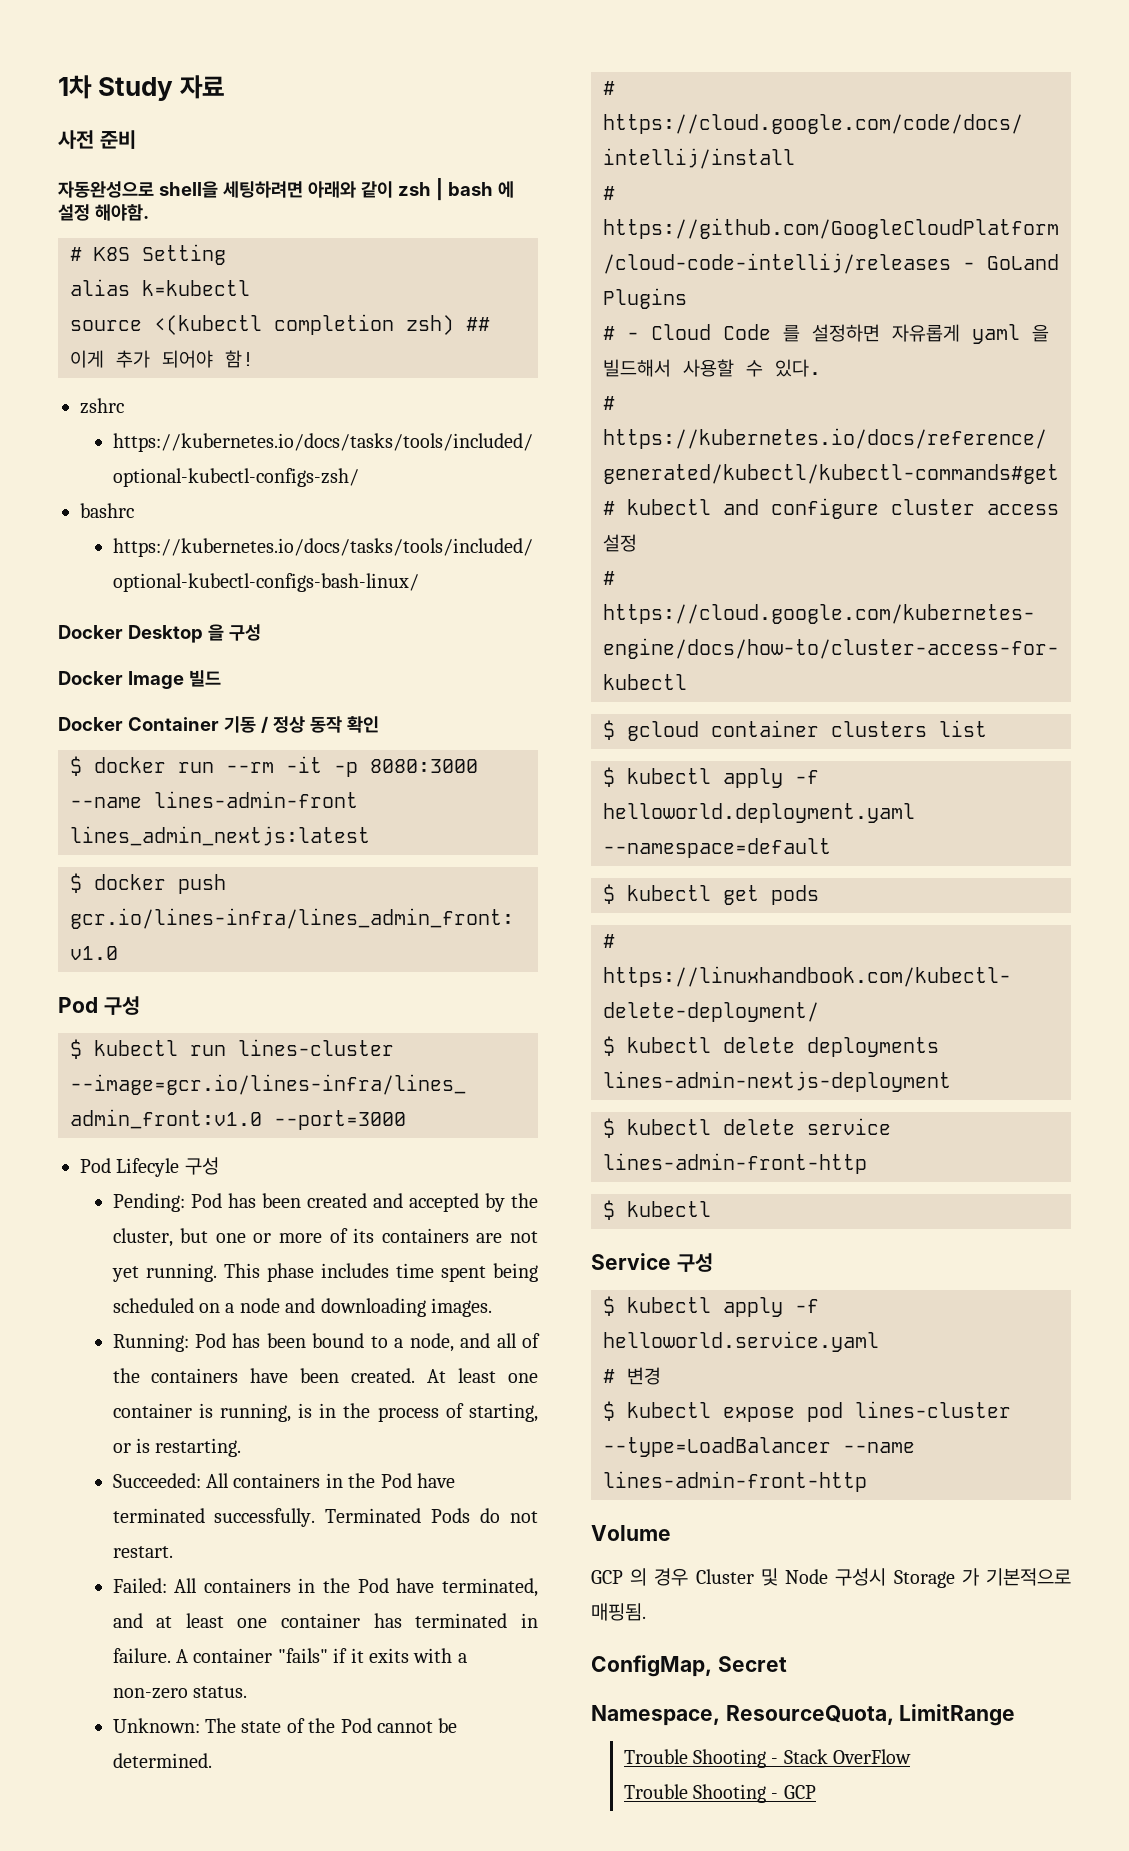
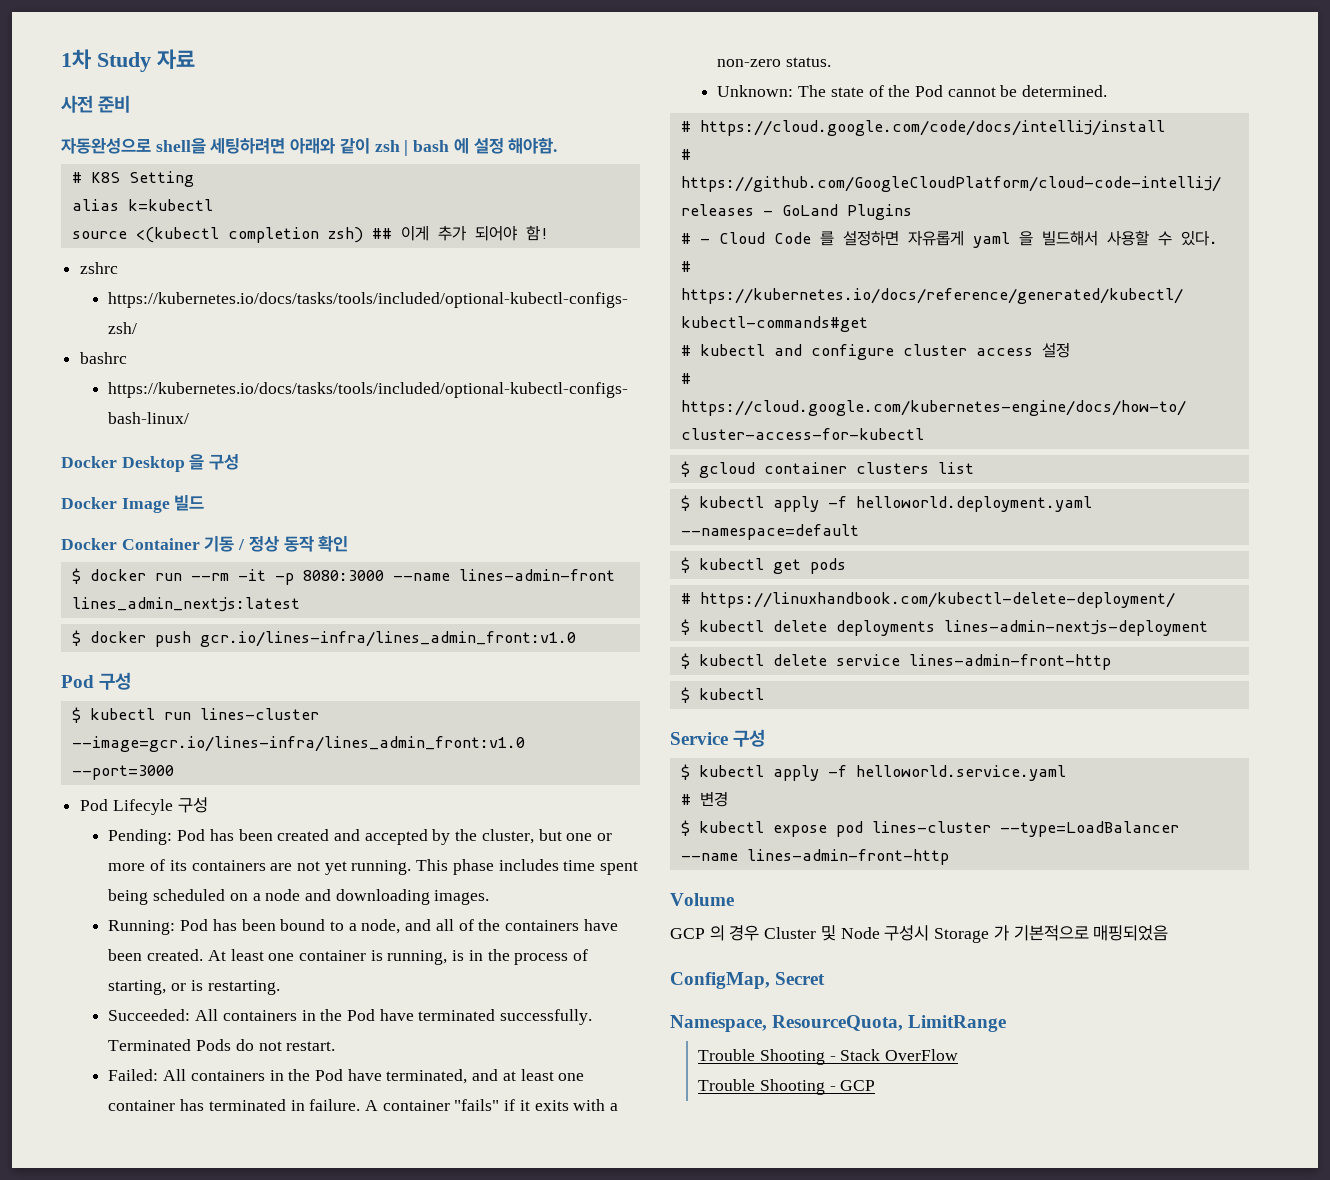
[591,1603,646,1621] 매핑됨. -> [1093,925,1169,941] 매핑되었음

